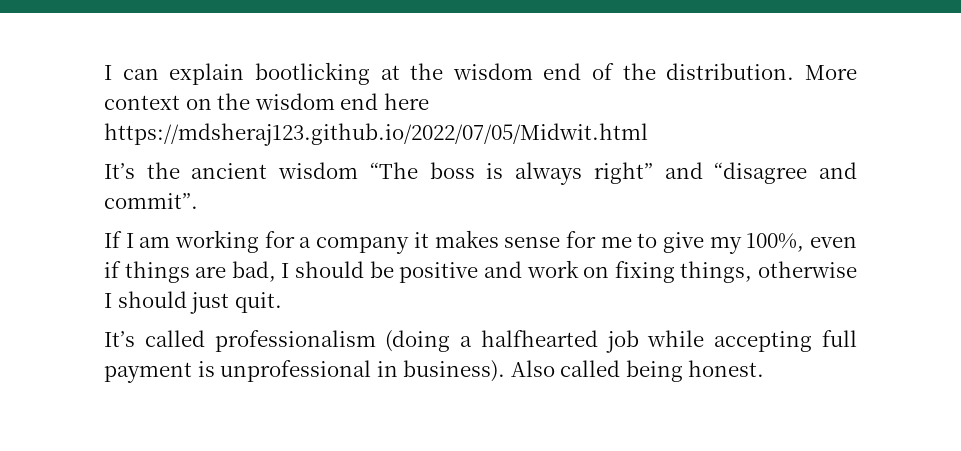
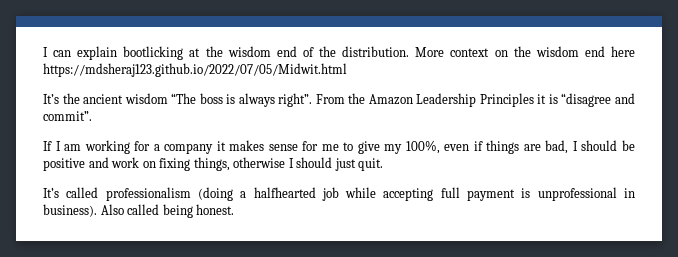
[593,162,703,184] right” and -> [278,93,558,107] right”. From the Amazon Leadership Principles it is

